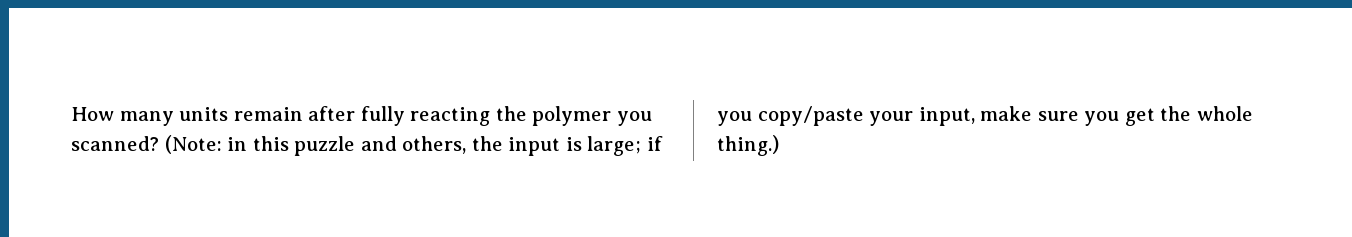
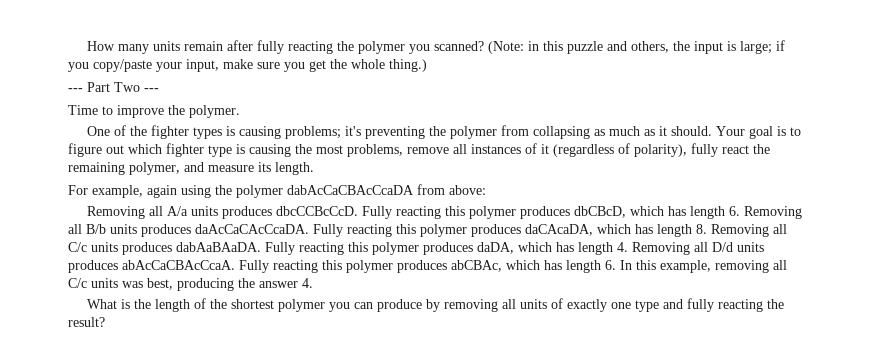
(779, 145) none -> [68,82,159,92] [68,105,240,118] [86,125,801,139] [68,143,770,157] [68,162,314,175] [68,184,486,198] [86,206,802,219] [68,224,787,237] [68,242,764,255] [68,260,787,273] [68,278,313,291] [86,298,784,312] [68,317,105,327] // --- Part Two --- // Time to improve the polymer. // One of the fighter types is causing problems; it's preventing the polymer from collapsing as much as it should. Your goal is to figure out which fighter type is causing the most problems, remove all instances of it (regardless of polarity), fully react the remaining polymer, and measure its length. // For example, again using the polymer dabAcCaCBAcCcaDA from above: // Removing all A/a units produces dbcCCBcCcD. Fully reacting this polymer produces dbCBcD, which has length 6. Removing all B/b units produces daAcCaCAcCcaDA. Fully reacting this polymer produces daCAcaDA, which has length 8. Removing all C/c units produces dabAaBAaDA. Fully reacting this polymer produces daDA, which has length 4. Removing all D/d units produces abAcCaCBAcCcaA. Fully reacting this polymer produces abCBAc, which has length 6. In this example, removing all C/c units was best, producing the answer 4. // What is the length of the shortest polymer you can produce by removing all units of exactly one type and fully reacting the result?

